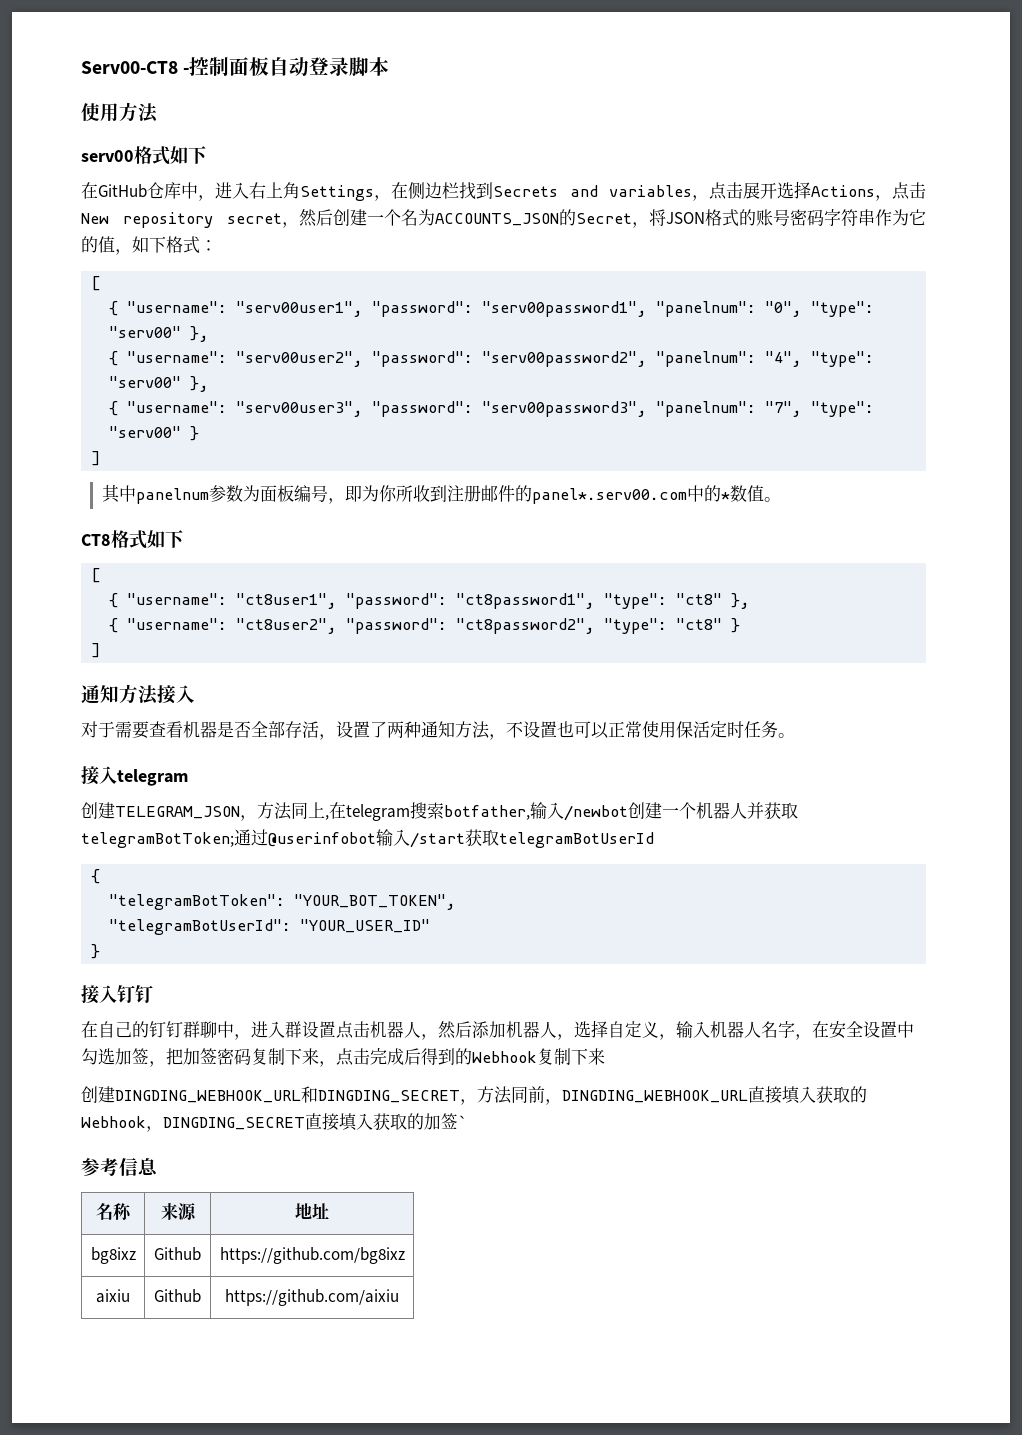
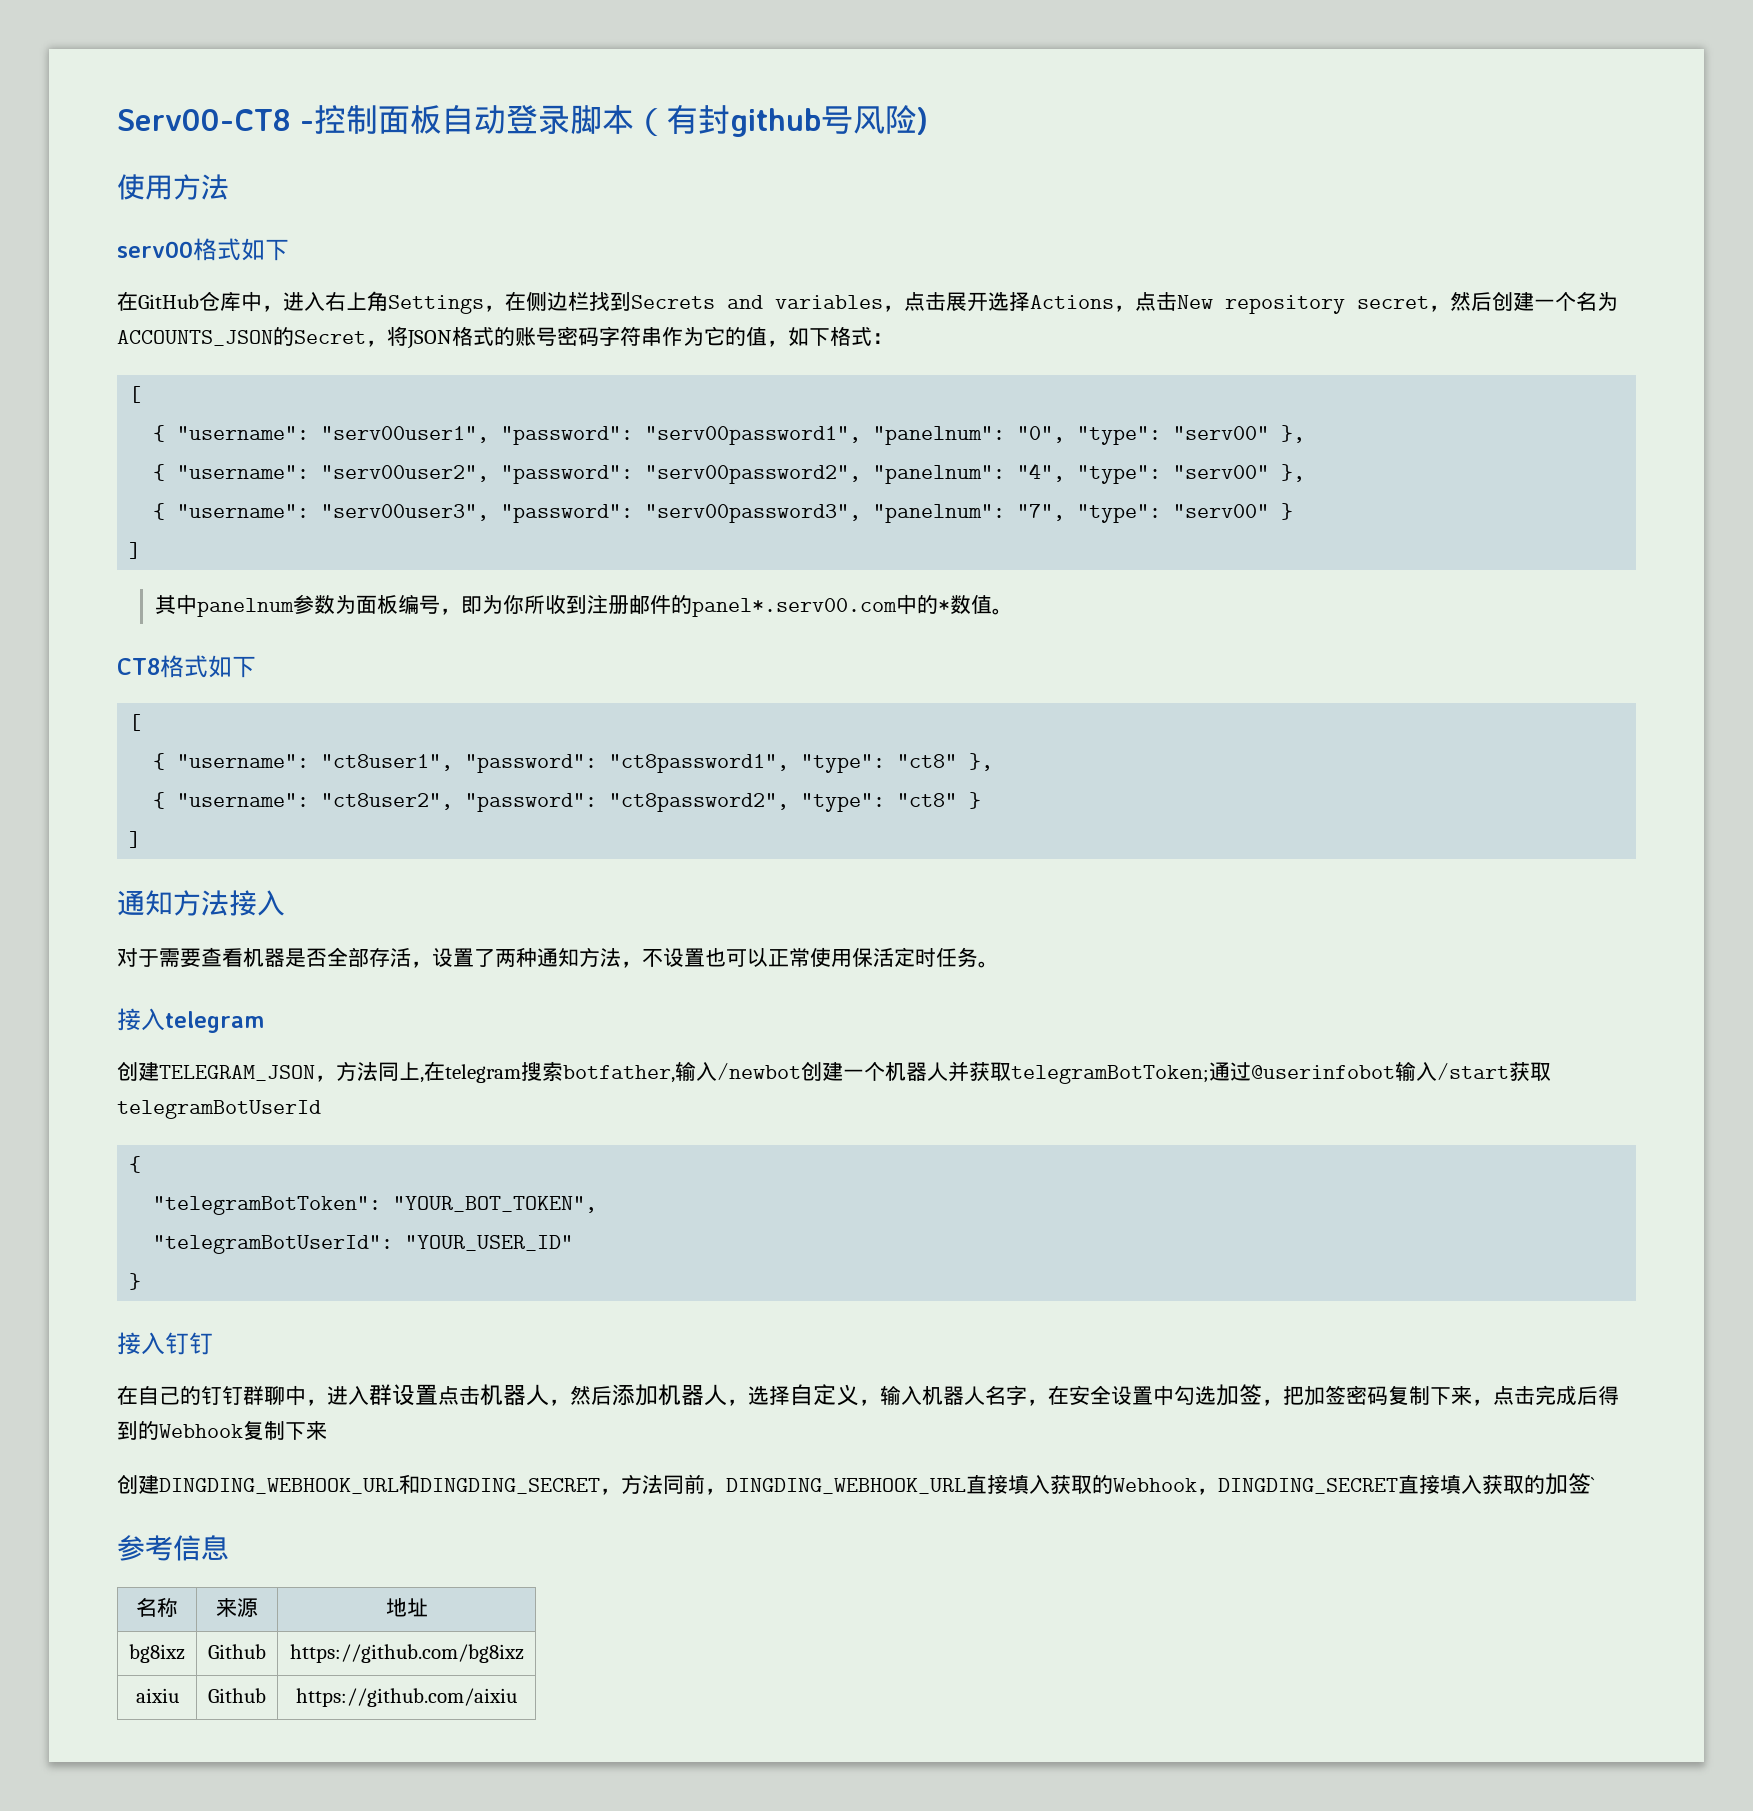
(390, 66) none -> [634,105,928,137] （有封github号风险)

